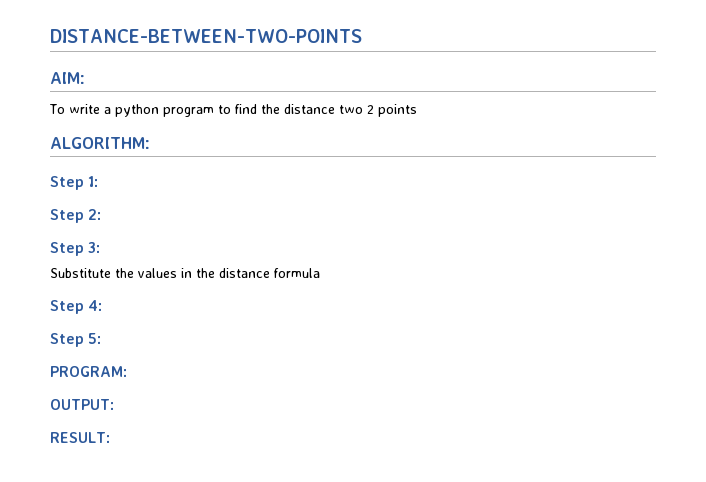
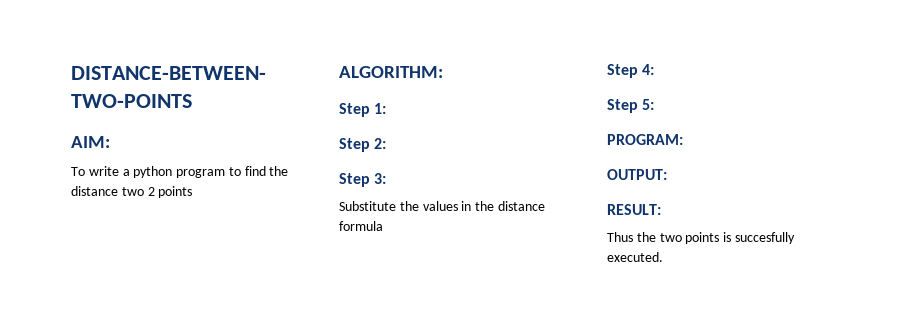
(110, 437) none -> [607,232,795,244] [607,252,663,262] // Thus the two points is succesfully executed.

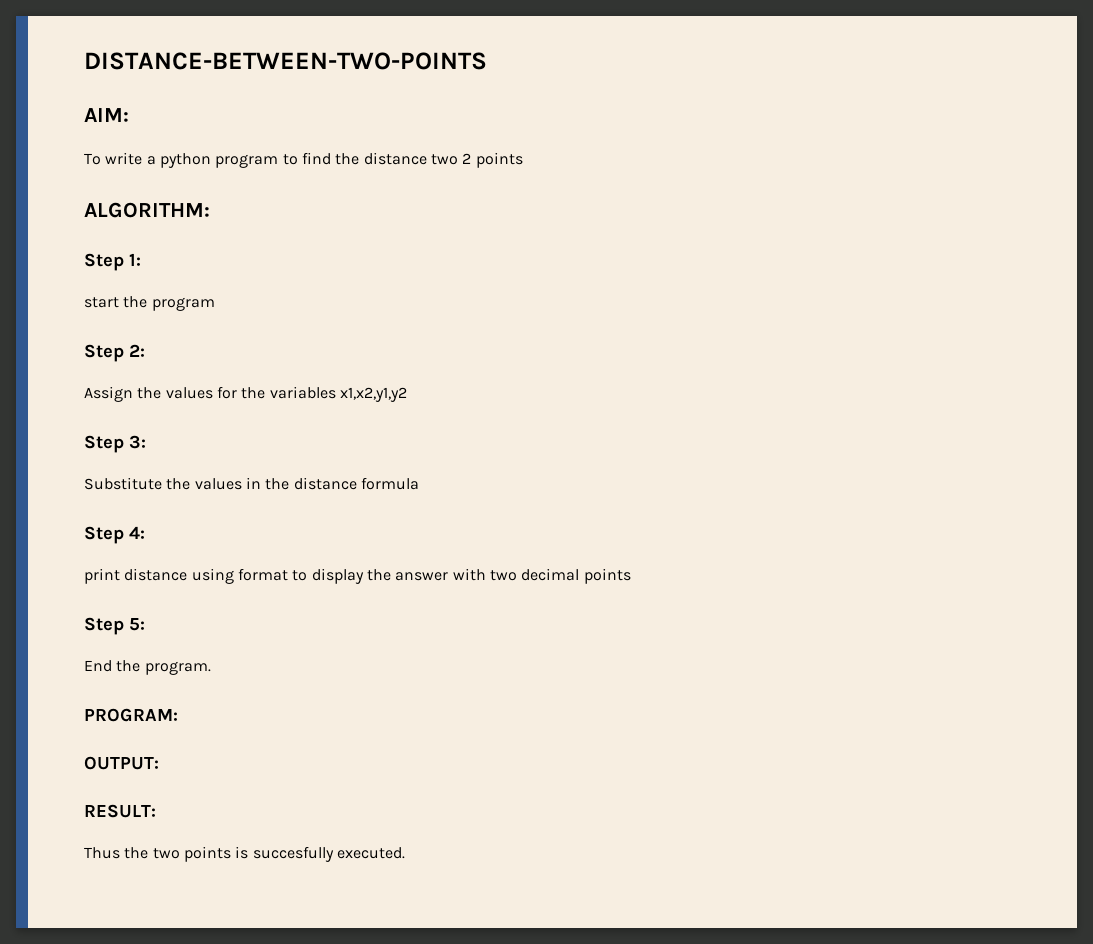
(387, 108) none -> [84,296,215,311] // start the program
(387, 143) none -> [84,386,407,402] // Assign the values for the variables x1,x2,y1,y2
(655, 69) none -> [84,568,631,584] // print distance using format to display the answer with two decimal points
(655, 104) none -> [84,660,211,675] // End the program.

